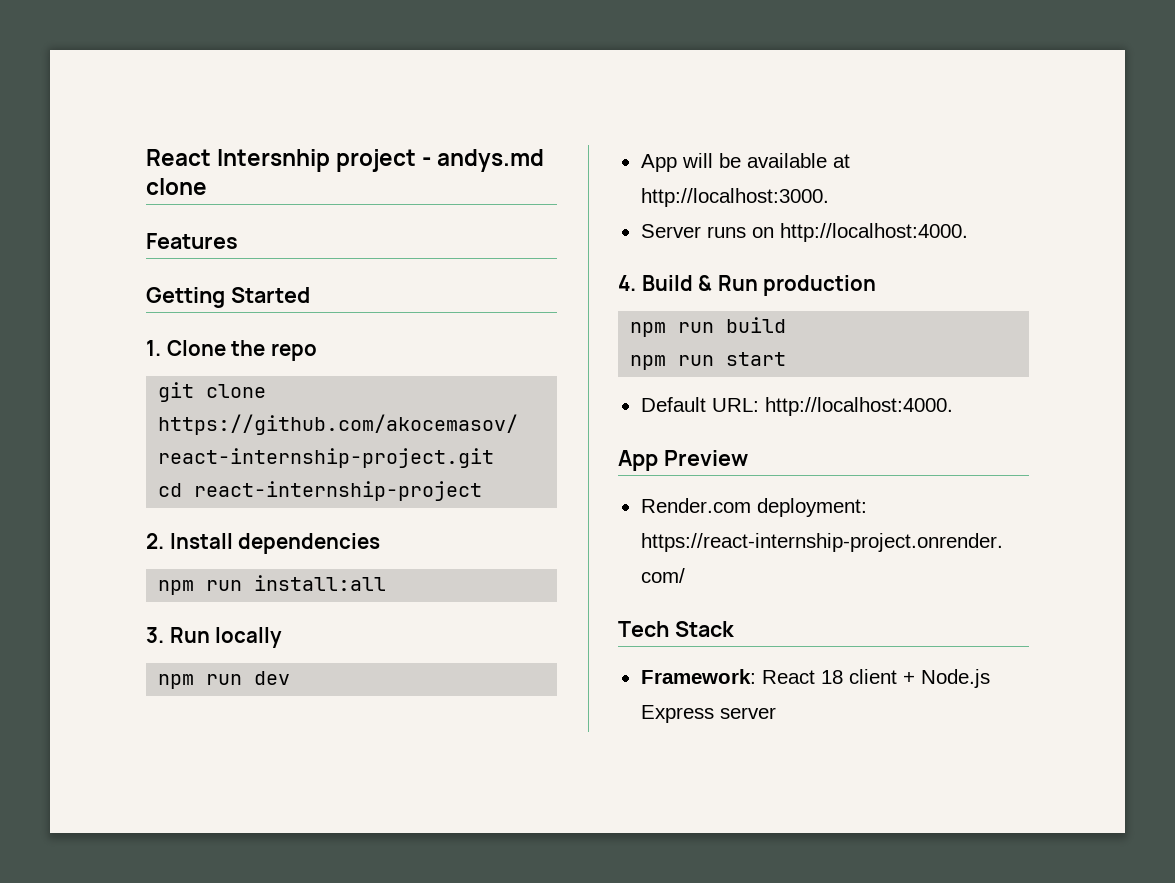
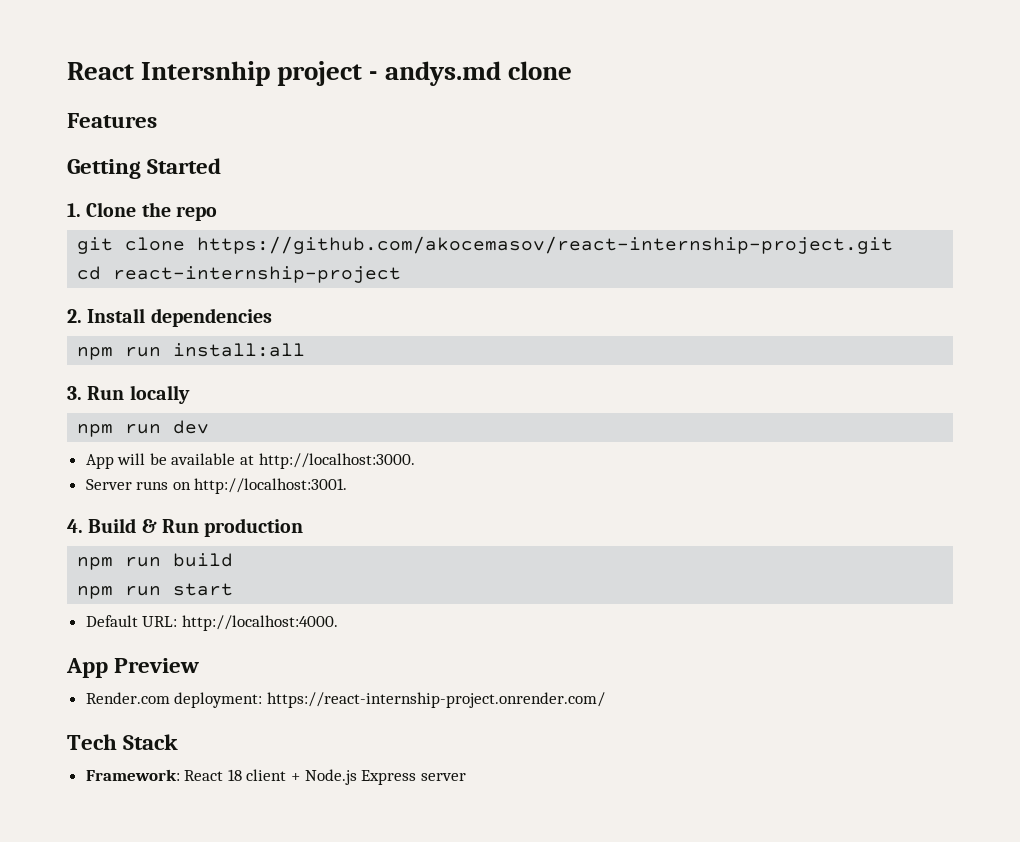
[779,223,968,242] http://localhost:4000. -> [194,478,348,494] http://localhost:3001.

